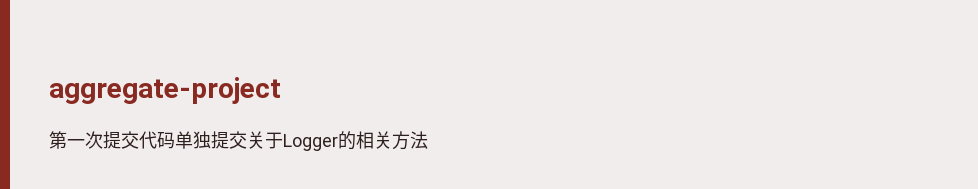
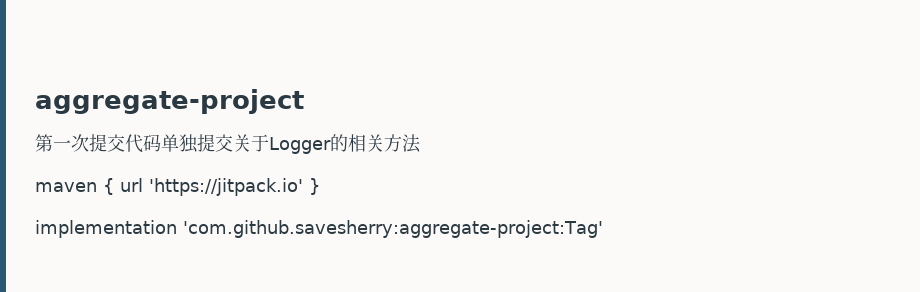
(428, 140) none -> [35,178,320,196] [35,220,603,238] // maven { url 'https://jitpack.io' } // implementation 'com.github.savesherry:aggregate-project:Tag'

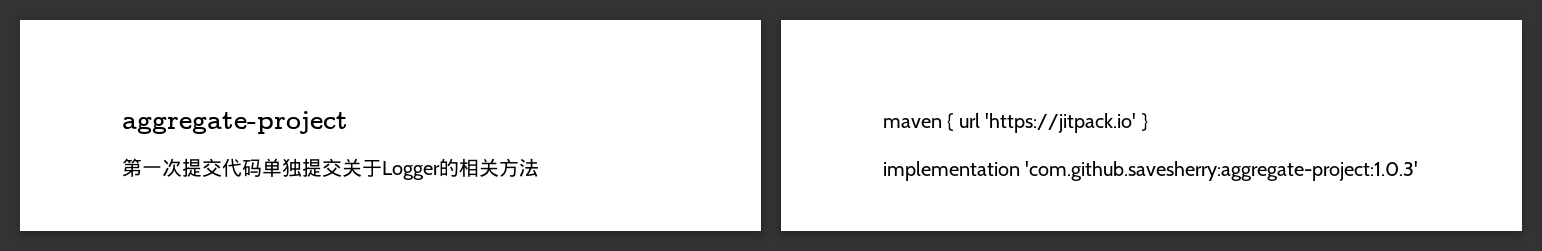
[183,220,603,238] 'com.github.savesherry:aggregate-project:Tag' -> [1025,161,1419,181] 'com.github.savesherry:aggregate-project:1.0.3'

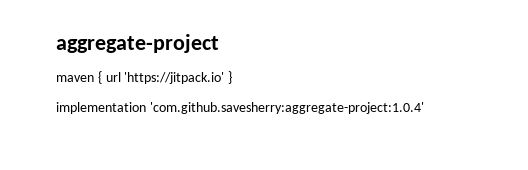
[122,158,539,180] // 第一次提交代码单独提交关于Logger的相关方法 -> (219, 43) none
[1025,161,1419,181] 'com.github.savesherry:aggregate-project:1.0.3' -> [149,102,424,114] 'com.github.savesherry:aggregate-project:1.0.4'

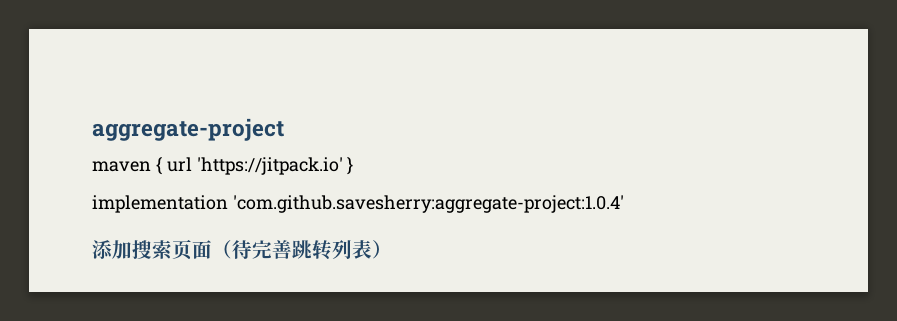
(424, 108) none -> [92,239,392,260] // 添加搜索页面（待完善跳转列表）

